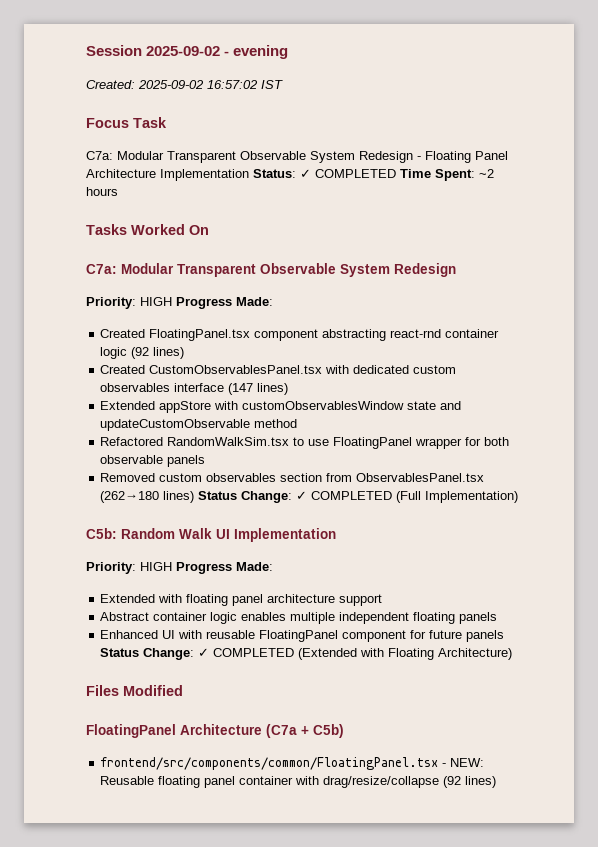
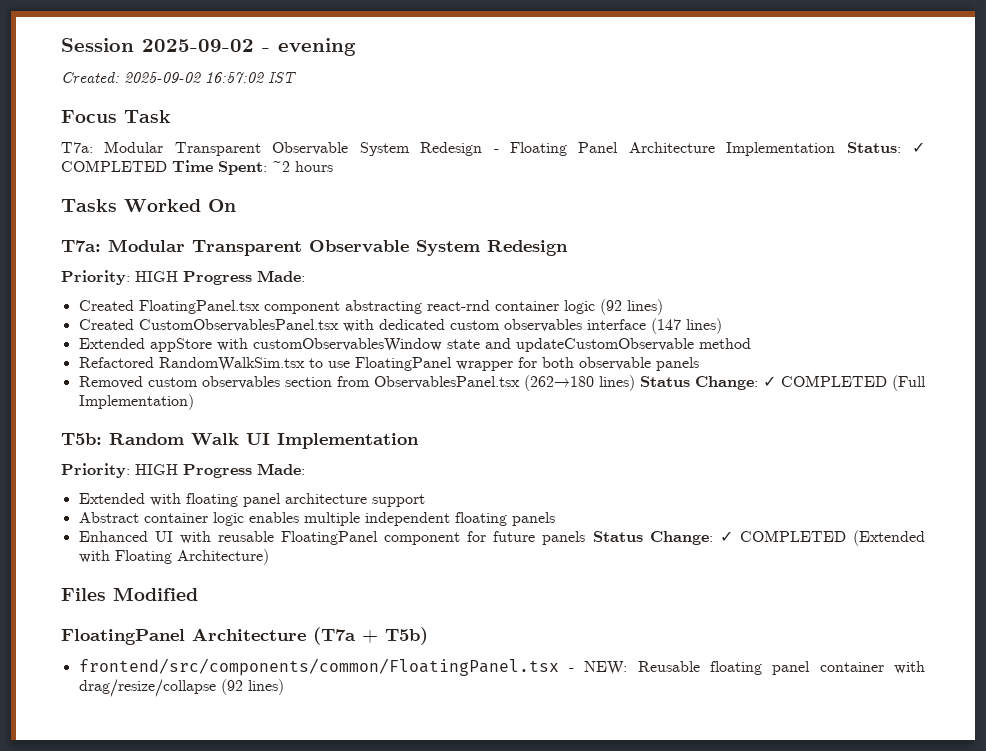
[86,151,113,160] C7a: -> [61,142,93,153] T7a:
[86,264,117,274] C7a: -> [61,240,101,252] T7a:
[86,528,117,539] C5b: -> [61,433,102,445] T5b:
[266,724,344,738] (C7a + C5b) -> [313,627,428,645] (T7a + T5b)

